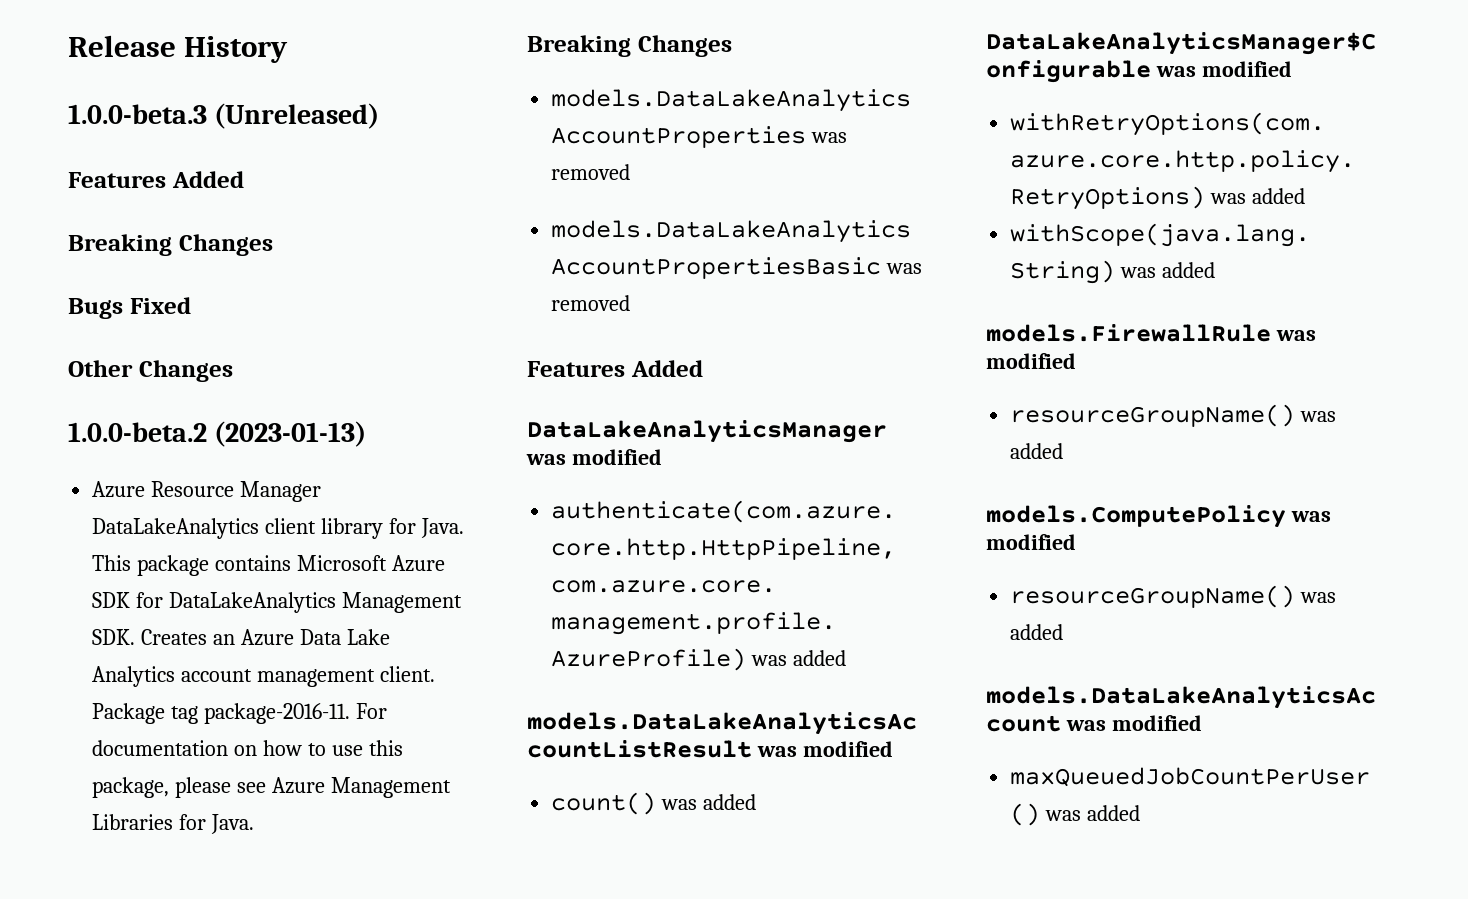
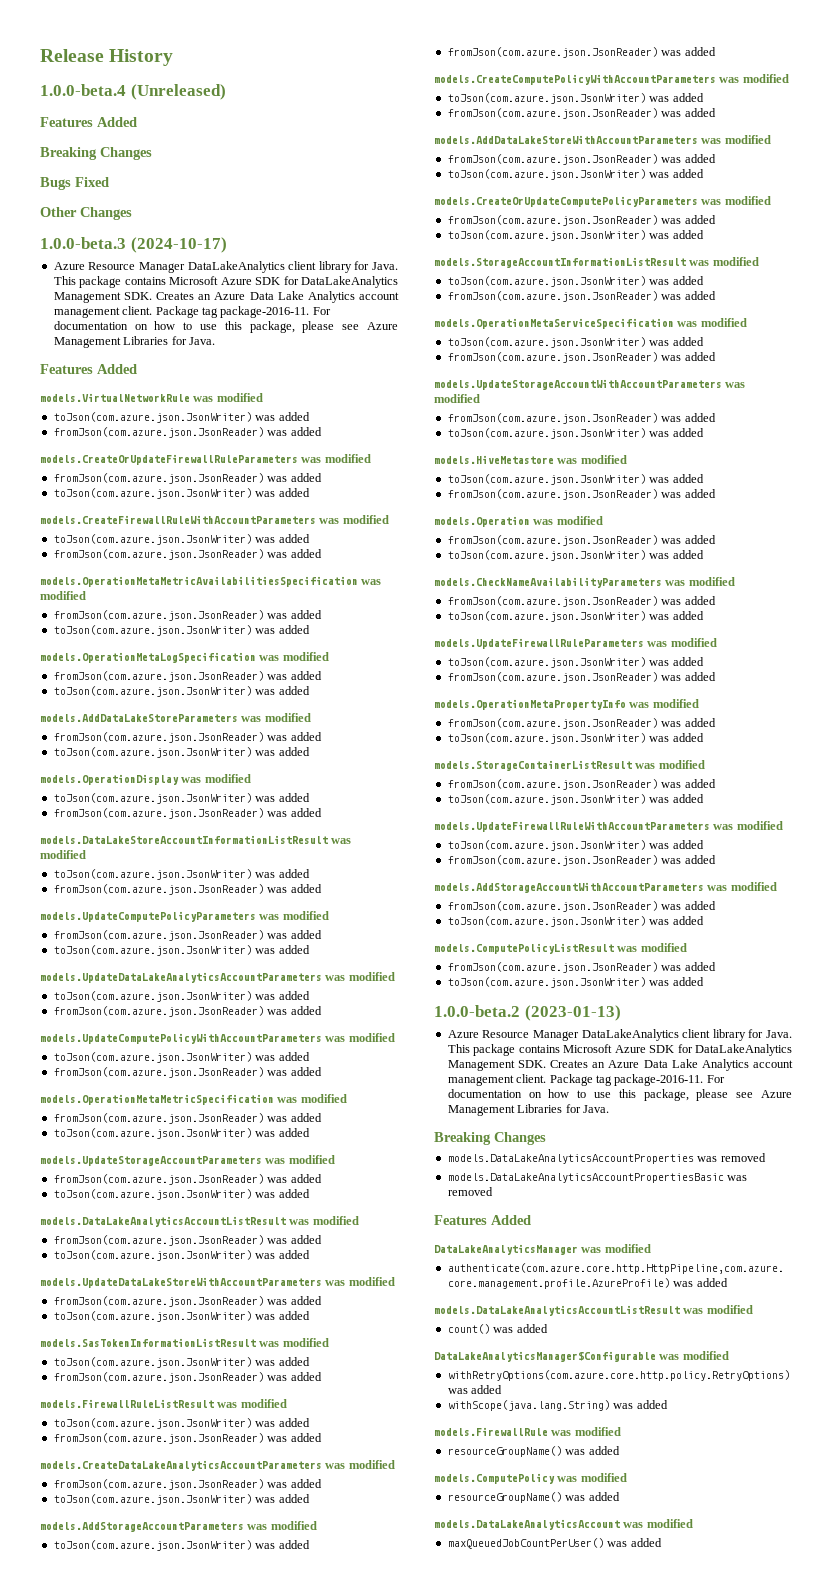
[68,104,207,124] 1.0.0-beta.3 -> [40,84,126,96] 1.0.0-beta.4
(233, 371) none -> [40,237,227,253] [53,261,398,273] [53,276,399,288] [53,291,399,303] [53,306,331,318] [53,321,398,333] [53,336,215,348] [40,364,137,374] [40,393,263,402] [53,412,310,423] [53,427,322,438] [40,454,371,465] [53,473,322,484] [53,488,310,499] [40,515,389,524] [53,534,310,545] [53,549,322,560] [40,576,382,587] [40,591,86,600] [53,610,322,621] [53,625,310,636] [40,652,329,663] [53,671,322,682] [53,686,310,697] [40,713,311,722] [53,732,322,743] [53,747,310,758] [40,774,251,785] [53,793,310,804] [53,808,322,819] [40,835,352,844] [40,850,86,859] [53,869,310,880] [53,884,322,895] [40,911,329,922] [53,930,322,941] [53,945,310,956] [40,972,395,983] [53,991,310,1002] [53,1006,322,1017] [40,1033,395,1044] [53,1052,310,1063] [53,1067,322,1078] [40,1094,347,1105] [53,1113,322,1124] [53,1128,310,1139] [40,1155,335,1166] [53,1174,322,1185] [53,1189,310,1200] [40,1216,359,1227] [53,1235,322,1246] [53,1250,310,1261] [40,1277,395,1288] [53,1296,322,1307] [53,1311,310,1322] [40,1338,329,1347] [53,1357,310,1368] [53,1372,322,1383] [40,1399,287,1408] [53,1418,310,1429] [53,1433,322,1444] [40,1460,395,1471] [53,1479,322,1490] [53,1494,310,1505] [40,1521,317,1532] [53,1540,310,1551] [447,47,716,58] [434,74,789,85] [447,93,704,104] [447,108,716,119] [434,135,771,144] [447,154,716,165] [447,169,704,180] [434,196,771,207] [447,215,716,226] [447,230,704,241] [434,257,759,268] [447,276,704,287] [447,291,716,302] [434,318,747,329] [447,337,704,348] [447,352,716,363] [434,379,746,390] [434,394,480,403] [447,413,716,424] [447,428,704,439] [434,455,627,464] [447,474,704,485] [447,489,716,500] [434,516,603,527] [447,535,716,546] [447,550,704,561] [434,577,735,588] [447,596,716,607] [447,611,704,622] [434,638,717,649] [447,657,704,668] [447,672,716,683] [434,699,699,710] [447,718,716,729] [447,733,704,744] [434,760,705,771] [447,779,716,790] [447,794,704,805] [434,821,783,832] [447,840,704,851] [447,855,716,866] [434,882,777,893] [447,901,716,912] [447,916,704,927] [434,943,687,954] [447,962,716,973] [447,977,704,988] // 1.0.0-beta.3 (2024-10-17) // Azure Resource Manager DataLakeAnalytics client library for Java. This package contains Microsoft Azure SDK for DataLakeAnalytics Management SDK. Creates an Azure Data Lake Analytics account management client. Package tag package-2016-11. For documentation on how to use this package, please see Azure Management Libraries for Java. // Features Added // models.VirtualNetworkRule was modified // toJson(com.azure.json.JsonWriter) was added // fromJson(com.azure.json.JsonReader) was added // models.CreateOrUpdateFirewallRuleParameters was modified // fromJson(com.azure.json.JsonReader) was added // toJson(com.azure.json.JsonWriter) was added // models.CreateFirewallRuleWithAccountParameters was modified // toJson(com.azure.json.JsonWriter) was added // fromJson(com.azure.json.JsonReader) was added // models.OperationMetaMetricAvailabilitiesSpecification was modified // fromJson(com.azure.json.JsonReader) was added // toJson(com.azure.json.JsonWriter) was added // models.OperationMetaLogSpecification was modified // fromJson(com.azure.json.JsonReader) was added // toJson(com.azure.json.JsonWriter) was added // models.AddDataLakeStoreParameters was modified // fromJson(com.azure.json.JsonReader) was added // toJson(com.azure.json.JsonWriter) was added // models.OperationDisplay was modified // toJson(com.azure.json.JsonWriter) was added // fromJson(com.azure.json.JsonReader) was added // models.DataLakeStoreAccountInformationListResult was modified // toJson(com.azure.json.JsonWriter) was added // fromJson(com.azure.json.JsonReader) was added // models.UpdateComputePolicyParameters was modified // fromJson(com.azure.json.JsonReader) was added // toJson(com.azure.json.JsonWriter) was added // models.UpdateDataLakeAnalyticsAccountParameters was modified // toJson(com.azure.json.JsonWriter) was added // fromJson(com.azure.json.JsonReader) was added // models.UpdateComputePolicyWithAccountParameters was modified // toJson(com.azure.json.JsonWriter) was added // fromJson(com.azure.json.JsonReader) was added // models.OperationMetaMetricSpecification was modified // fromJson(com.azure.json.JsonReader) was added // toJson(com.azure.json.JsonWriter) was added // models.UpdateStorageAccountParameters was modified // fromJson(com.azure.json.JsonReader) was added // toJson(com.azure.json.JsonWriter) was added // models.DataLakeAnalyticsAccountListResult was modified // fromJson(com.azure.json.JsonReader) was added // toJson(com.azure.json.JsonWriter) was added // models.UpdateDataLakeStoreWithAccountParameters was modified // fromJson(com.azure.json.JsonReader) was added // toJson(com.azure.json.JsonWriter) was added // models.SasTokenInformationListResult was modified // toJson(com.azure.json.JsonWriter) was added // fromJson(com.azure.json.JsonReader) was added // models.FirewallRuleListResult was modified // toJson(com.azure.json.JsonWriter) was added // fromJson(com.azure.json.JsonReader) was added // models.CreateDataLakeAnalyticsAccountParameters was modified // fromJson(com.azure.json.JsonReader) was added // toJson(com.azure.json.JsonWriter) was added // models.AddStorageAccountParameters was modified // toJson(com.azure.json.JsonWriter) was added // fromJson(com.azure.json.JsonReader) was added // models.CreateComputePolicyWithAccountParameters was modified // toJson(com.azure.json.JsonWriter) was added // fromJson(com.azure.json.JsonReader) was added // models.AddDataLakeStoreWithAccountParameters was modified // fromJson(com.azure.json.JsonReader) was added // toJson(com.azure.json.JsonWriter) was added // models.CreateOrUpdateComputePolicyParameters was modified // fromJson(com.azure.json.JsonReader) was added // toJson(com.azure.json.JsonWriter) was added // models.StorageAccountInformationListResult was modified // toJson(com.azure.json.JsonWriter) was added // fromJson(com.azure.json.JsonReader) was added // models.OperationMetaServiceSpecification was modified // toJson(com.azure.json.JsonWriter) was added // fromJson(com.azure.json.JsonReader) was added // models.UpdateStorageAccountWithAccountParameters was modified // fromJson(com.azure.json.JsonReader) was added // toJson(com.azure.json.JsonWriter) was added // models.HiveMetastore was modified // toJson(com.azure.json.JsonWriter) was added // fromJson(com.azure.json.JsonReader) was added // models.Operation was modified // fromJson(com.azure.json.JsonReader) was added // toJson(com.azure.json.JsonWriter) was added // models.CheckNameAvailabilityParameters was modified // fromJson(com.azure.json.JsonReader) was added // toJson(com.azure.json.JsonWriter) was added // models.UpdateFirewallRuleParameters was modified // toJson(com.azure.json.JsonWriter) was added // fromJson(com.azure.json.JsonReader) was added // models.OperationMetaPropertyInfo was modified // fromJson(com.azure.json.JsonReader) was added // toJson(com.azure.json.JsonWriter) was added // models.StorageContainerListResult was modified // fromJson(com.azure.json.JsonReader) was added // toJson(com.azure.json.JsonWriter) was added // models.UpdateFirewallRuleWithAccountParameters was modified // toJson(com.azure.json.JsonWriter) was added // fromJson(com.azure.json.JsonReader) was added // models.AddStorageAccountWithAccountParameters was modified // fromJson(com.azure.json.JsonReader) was added // toJson(com.azure.json.JsonWriter) was added // models.ComputePolicyListResult was modified // fromJson(com.azure.json.JsonReader) was added // toJson(com.azure.json.JsonWriter) was added

